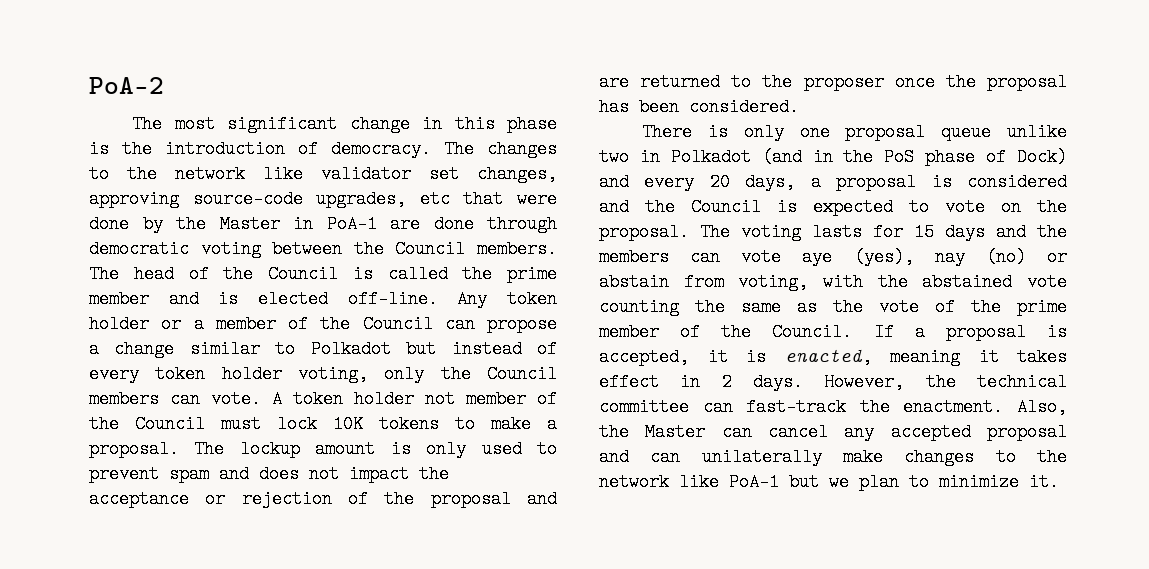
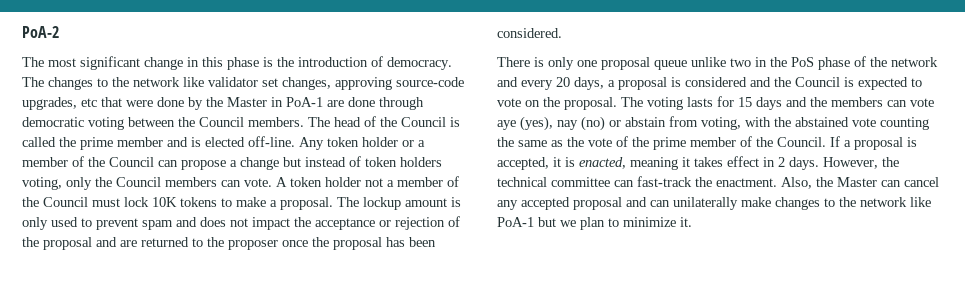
[189,340,557,358] [89,365,282,383] similar to Polkadot but instead of every token holder -> [283,156,442,167] but instead of token holders
(455, 399) none -> [387,180,394,187] a
[670,148,833,166] Polkadot (and in -> (767, 62) none
[1017,148,1067,166] Dock) -> [870,57,938,67] the network

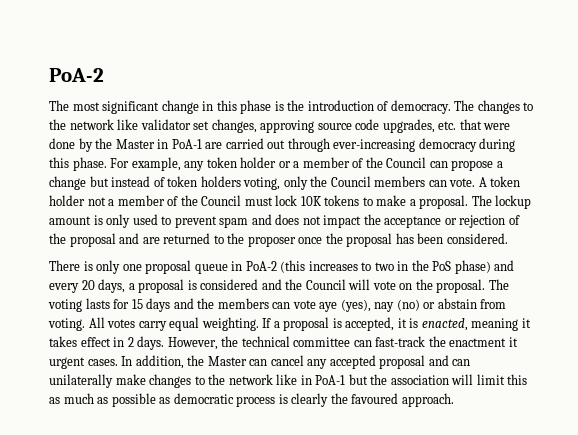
[396,77,464,87] [22,97,97,110] source-code upgrades, etc -> [317,119,457,133] source code upgrades, etc.
[348,97,424,110] [22,116,460,130] [22,136,324,150] done through democratic voting between the Council members. The head of the Council is called the prime member and is elected off-line. Any -> [225,138,516,152] [49,157,205,171] carried out through ever-increasing democracy during this phase. For example, any
[691,56,938,70] unlike two in the PoS phase of the network -> [231,260,491,274] in PoA-2 (this increases to two in the PoS phase)
[844,77,922,90] is expected to -> [348,279,371,290] will
[701,117,929,130] [497,136,826,150] voting, with the abstained vote counting the same as the vote of the prime member of the Council. -> [48,317,259,331] voting. All votes carry equal weighting.
[716,177,812,189] enactment. Also, -> [449,337,518,347] [49,355,184,369] enactment it urgent cases. In addition,
(931, 202) none -> [300,375,312,385] in
[560,217,692,230] we plan to minimize it. -> [370,374,528,385] [49,393,454,407] the association will limit this as much as possible as democratic process is clearly the favoured approach.

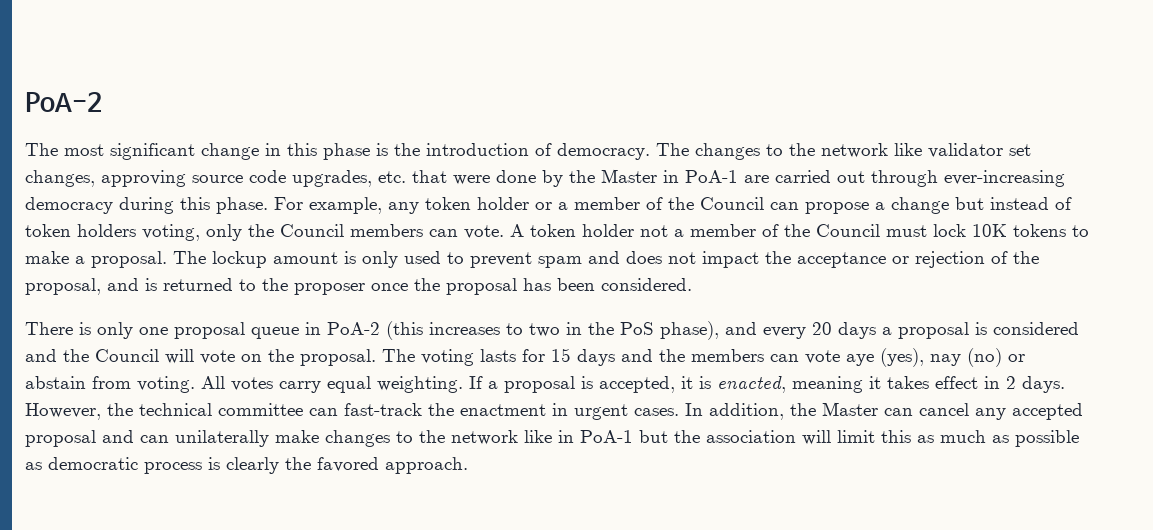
[69,233,160,247] proposal and are -> [25,278,157,295] proposal, and is
[454,260,491,274] phase) -> [660,321,719,340] phase),
[98,279,126,293] days, -> [838,322,876,339] days
[508,337,518,347] it -> [552,403,568,416] in
[351,393,399,404] favoured -> [317,457,379,472] favored

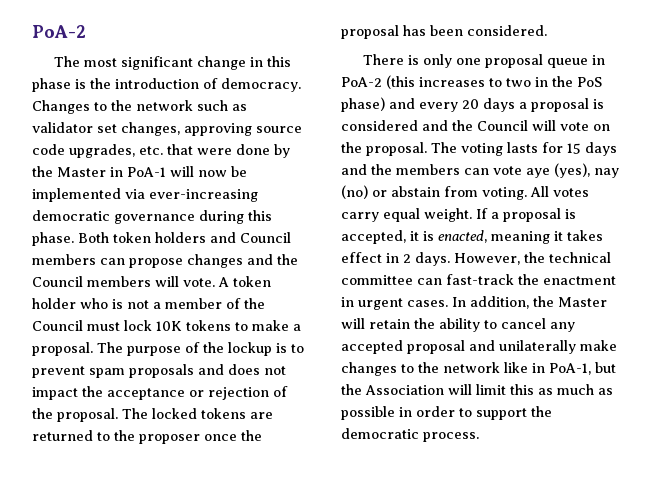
[656,143,922,160] The changes to the network like -> [32,100,247,114] Changes to the network such as
[744,170,1065,187] [25,197,1072,214] [25,224,242,241] are carried out through ever-increasing democracy during this phase. For example, any token holder or a member of the Council can propose a change but instead of token holders voting, only -> [170,166,247,177] [32,188,258,202] [32,210,272,224] [32,232,291,246] [32,254,273,268] will now be implemented via ever-increasing democratic governance during this phase. Both token holders and Council members can propose changes and
[429,229,458,237] can -> [155,276,179,287] will
(634, 230) none -> [80,298,123,309] who is
[212,251,441,268] lockup amount is only used -> [127,342,287,356] purpose of the lockup is
(582, 262) none -> [129,364,194,378] proposals
[25,278,157,295] proposal, and is -> [57,408,273,422] proposal. The locked tokens are
[660,321,719,340] phase), -> [341,97,385,112] phase)
[377,376,463,393] weighting. -> [424,208,472,222] weight.
[884,408,913,416] can -> [341,318,497,332] will retain the ability to
[140,435,169,443] can -> (495, 345) none
[580,430,633,443] PoA-1 -> [549,363,591,375] PoA-1,
[706,430,796,443] association -> [365,385,444,395] Association
[25,457,468,474] as democratic process is clearly the favored approach. -> [399,406,552,420] [341,428,479,442] in order to support the democratic process.

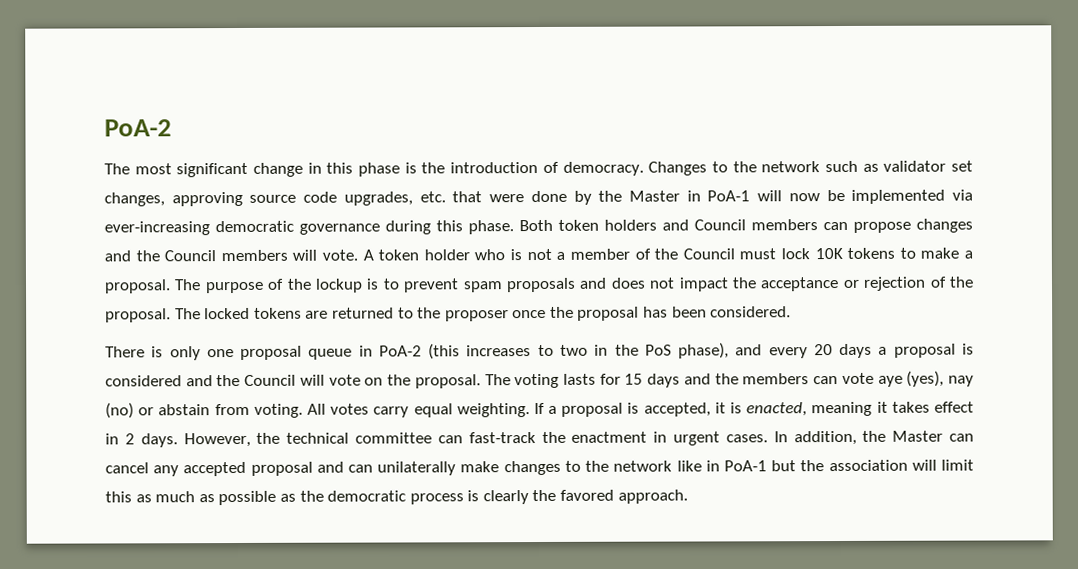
[341,97,385,112] phase) -> [678,342,730,359] phase),
[424,208,472,222] weight. -> [456,403,530,418] weighting.
[341,318,497,332] will retain the ability to -> [949,433,975,442] can
(495, 345) none -> [348,464,374,473] can
[549,363,591,375] PoA-1, -> [723,460,767,472] PoA-1
[365,385,444,395] Association -> [828,459,908,472] association
[399,406,552,420] [341,428,479,442] in order to support the democratic process. -> [279,489,688,505] as the democratic process is clearly the favored approach.

